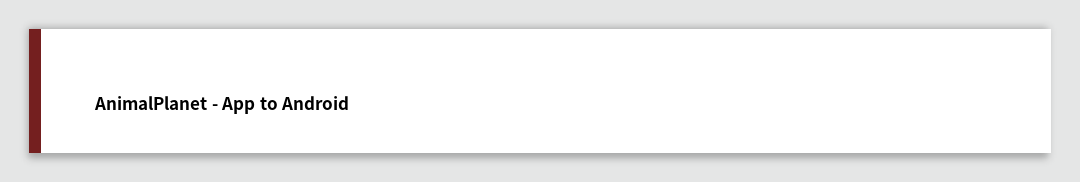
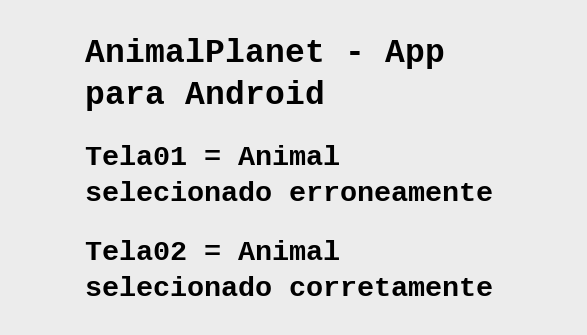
[259,97,278,110] to -> [85,86,165,111] para
(350, 103) none -> [85,145,340,165] [85,181,493,201] [85,240,340,260] [85,276,493,296] // Tela01 = Animal selecionado erroneamente // Tela02 = Animal selecionado corretamente

